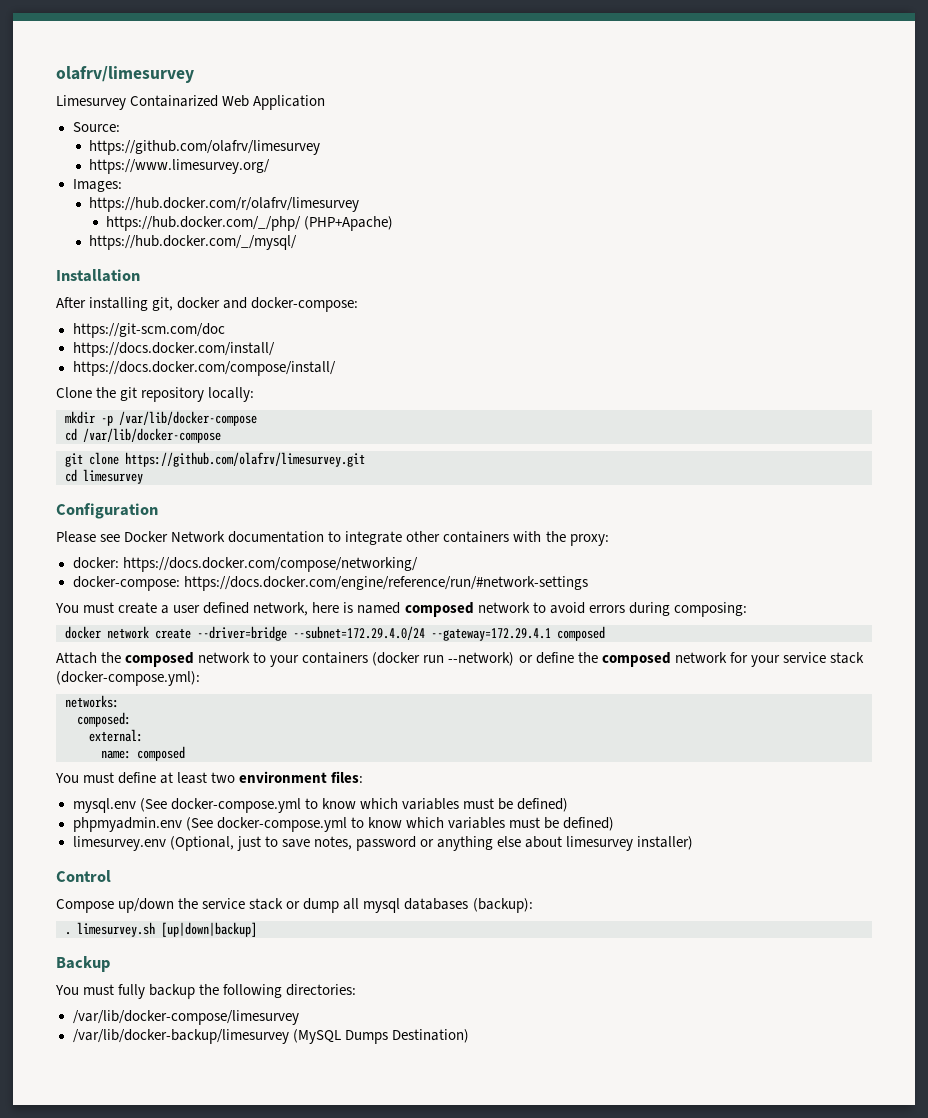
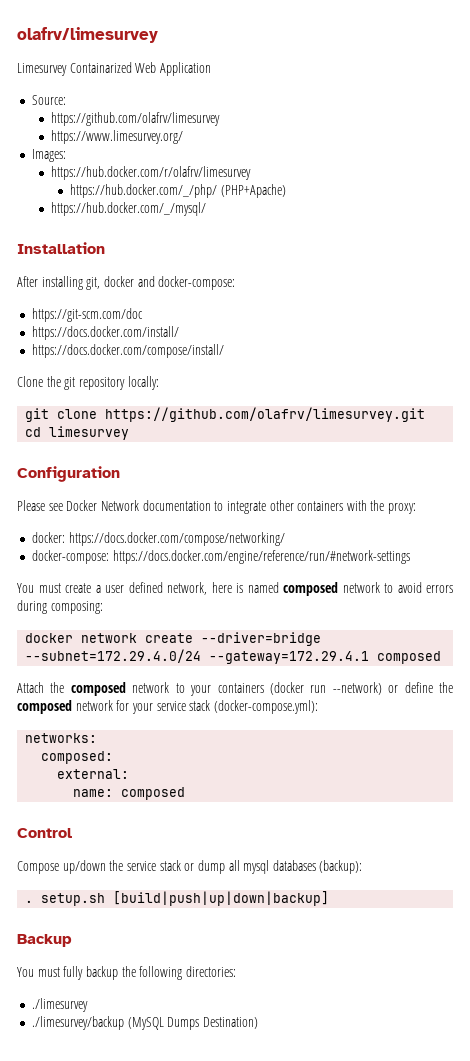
[65,411,257,426] [65,428,221,443] // mkdir -p /var/lib/docker-compose // cd /var/lib/docker-compose -> (159, 383) none
[55,771,364,784] [72,798,568,813] [72,817,614,832] [72,836,694,851] // You must define at least two environment files: // mysql.env (See docker-compose.yml to know which variables must be defined) // phpmyadmin.env (See docker-compose.yml to know which variables must be defined) // limesurvey.env (Optional, just to save notes, password or anything else about limesurvey installer) -> (186, 793) none
[77,922,257,937] limesurvey.sh [up|down|backup] -> [41,891,330,906] setup.sh [build|push|up|down|backup]
[72,1010,299,1025] [72,1029,289,1044] /var/lib/docker-compose/limesurvey // /var/lib/docker-backup/limesurvey -> [31,998,88,1012] [31,1016,124,1030] ./limesurvey // ./limesurvey/backup

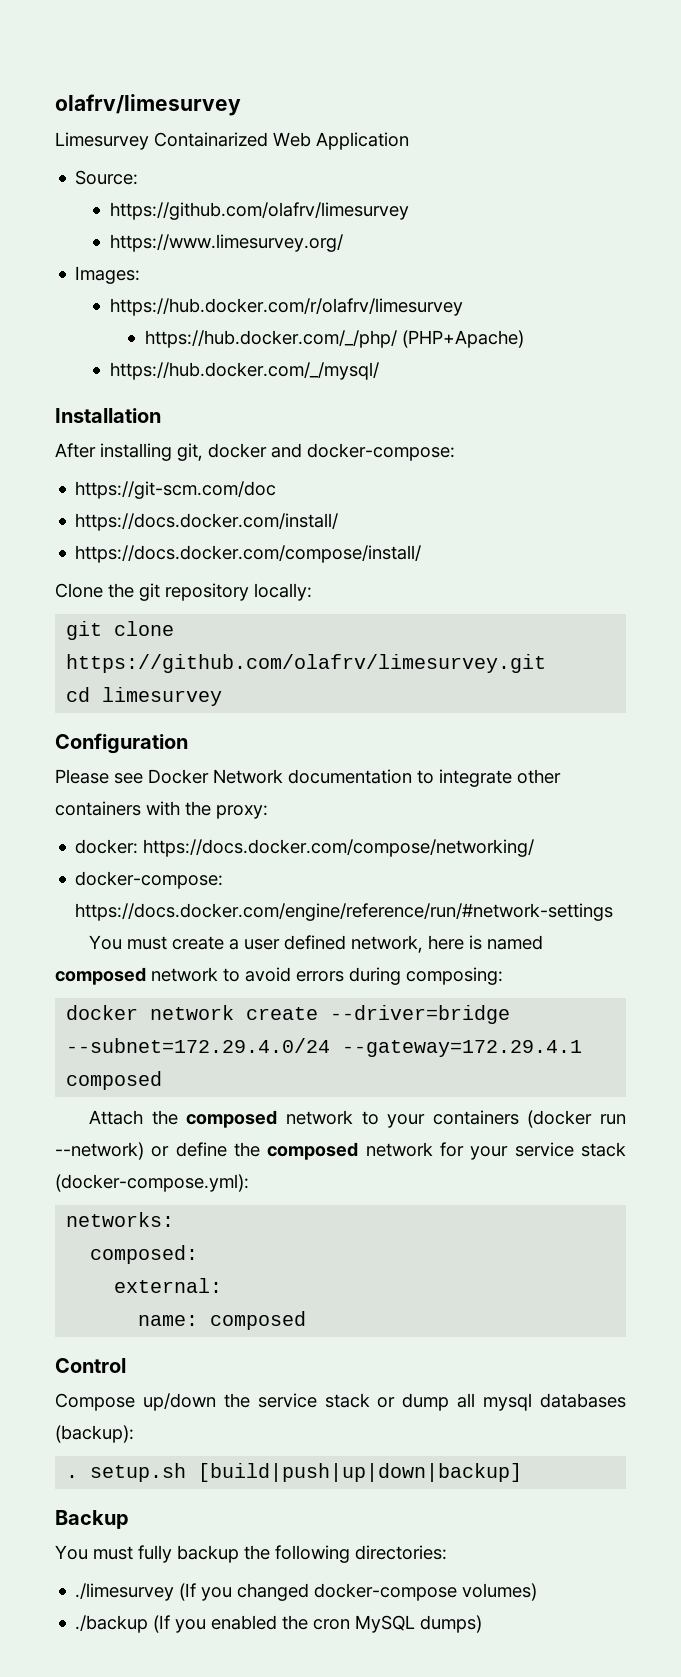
[31,1016,258,1030] // ./limesurvey/backup (MySQL Dumps Destination) -> [179,1583,538,1601] [75,1615,483,1633] (If you changed docker-compose volumes) // ./backup (If you enabled the cron MySQL dumps)

